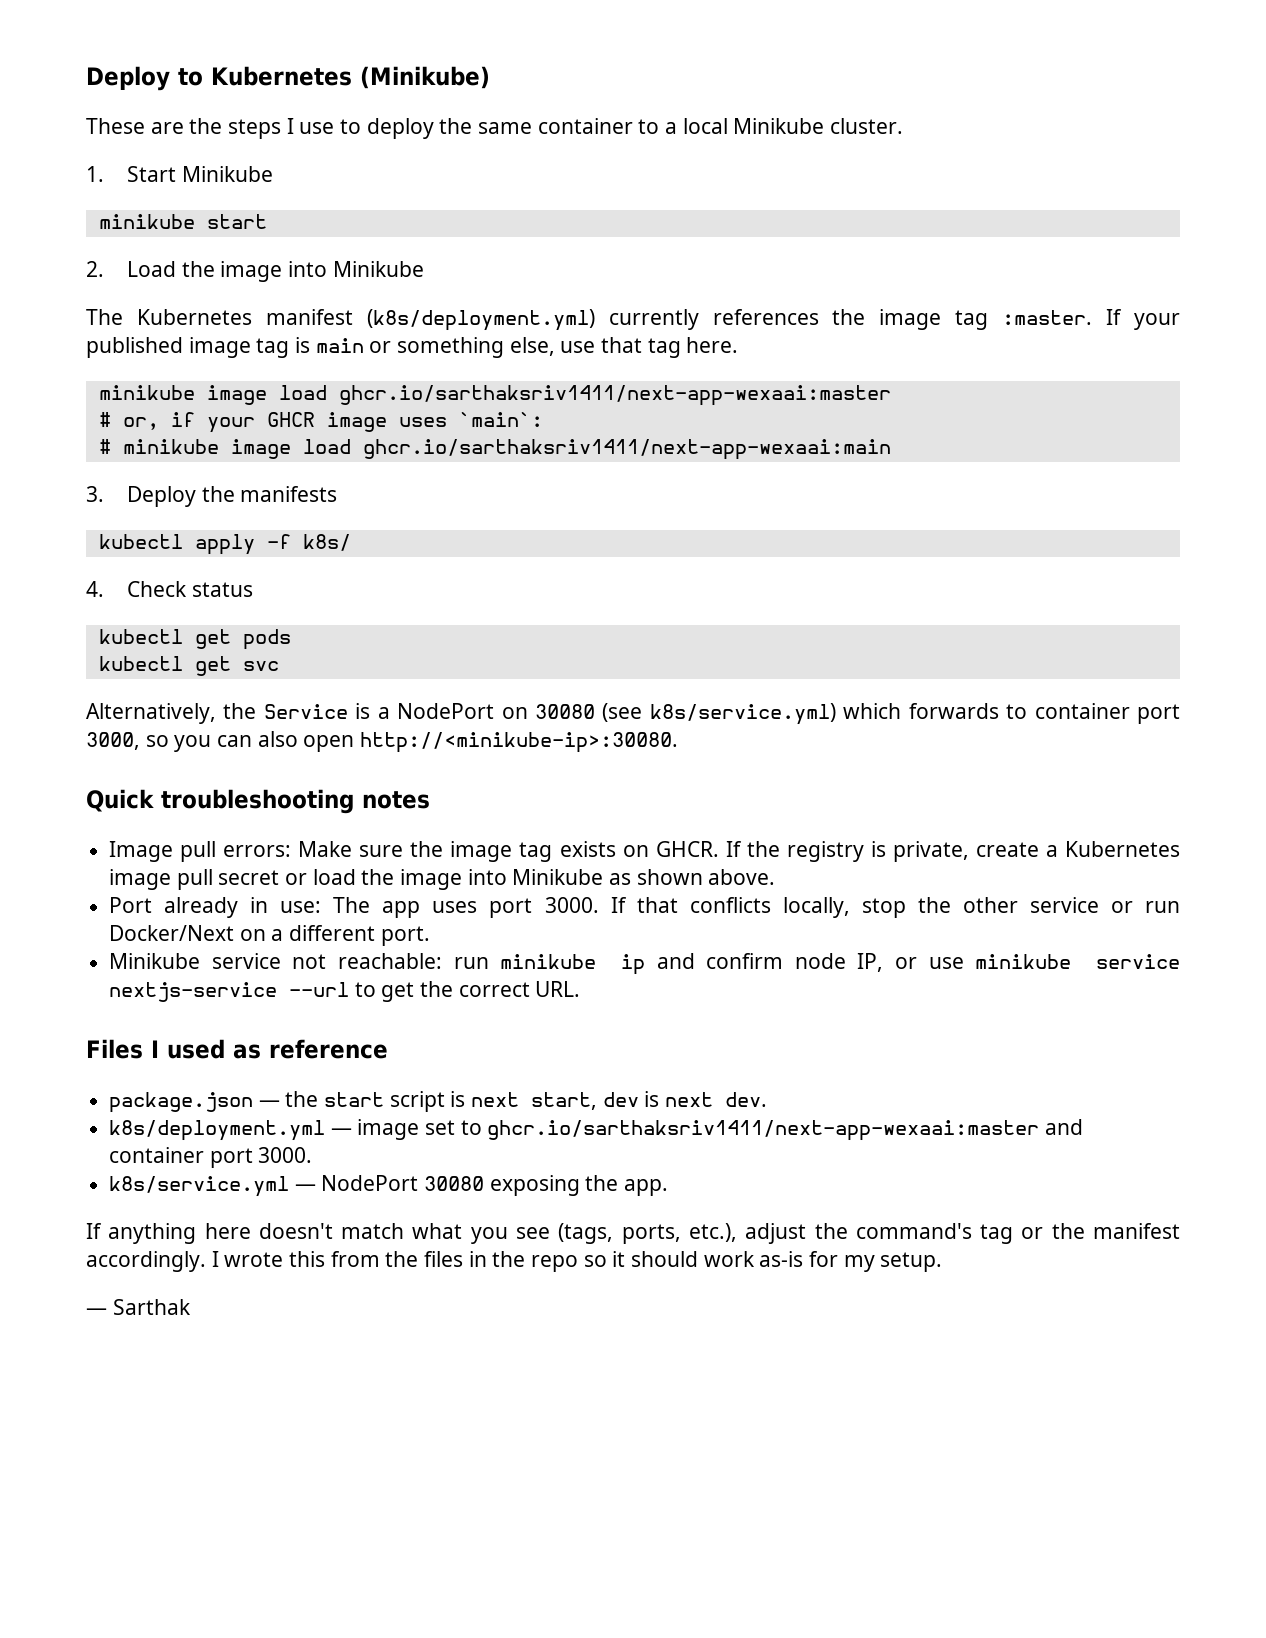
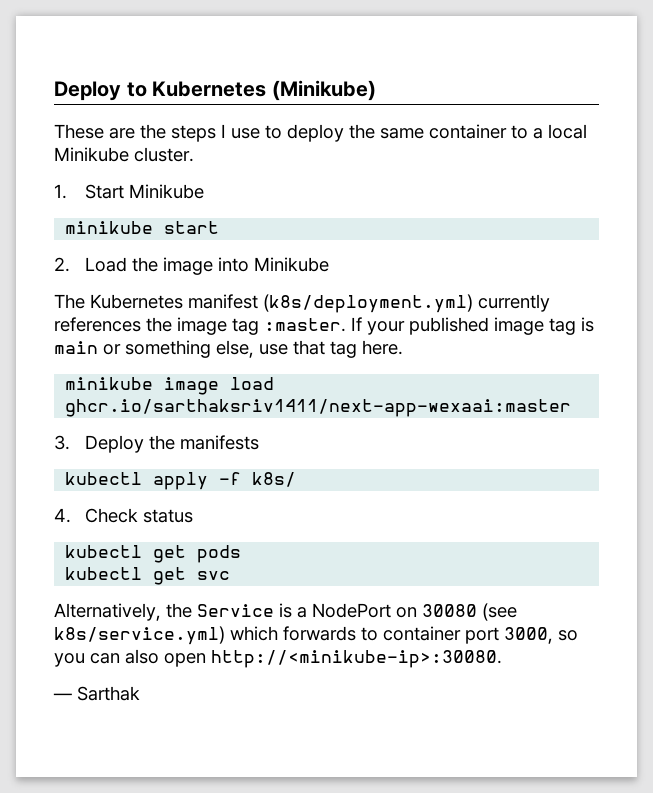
[98,412,543,433] [98,439,891,460] // # or, if your GHCR image uses `main`: // # minikube image load ghcr.io/sarthaksriv1411/next-app-wexaai:main -> (572, 408) none
[86,789,430,814] [109,841,1180,862] [109,869,776,890] [109,897,1180,918] [109,925,430,946] [109,953,1181,975] [109,981,581,1002] [86,1039,388,1059] [109,1091,768,1113] [109,1119,1084,1141] [109,1147,313,1168] [109,1175,669,1197] [86,1223,1180,1244] [86,1251,943,1272] // Quick troubleshooting notes // Image pull errors: Make sure the image tag exists on GHCR. If the registry is private, create a Kubernetes image pull secret or load the image into Minikube as shown above. // Port already in use: The app uses port 3000. If that conflicts locally, stop the other service or run Docker/Next on a different port. // Minikube service not reachable: run minikube ip and confirm node IP, or use minikube service nextjs-service --url to get the correct URL. // Files I used as reference // package.json — the start script is next start, dev is next dev. // k8s/deployment.yml — image set to ghcr.io/sarthaksriv1411/next-app-wexaai:master and container port 3000. // k8s/service.yml — NodePort 30080 exposing the app. // If anything here doesn't match what you see (tags, ports, etc.), adjust the command's tag or the manifest accordingly. I wrote this from the files in the repo so it should work as-is for my setup. -> (502, 659) none

